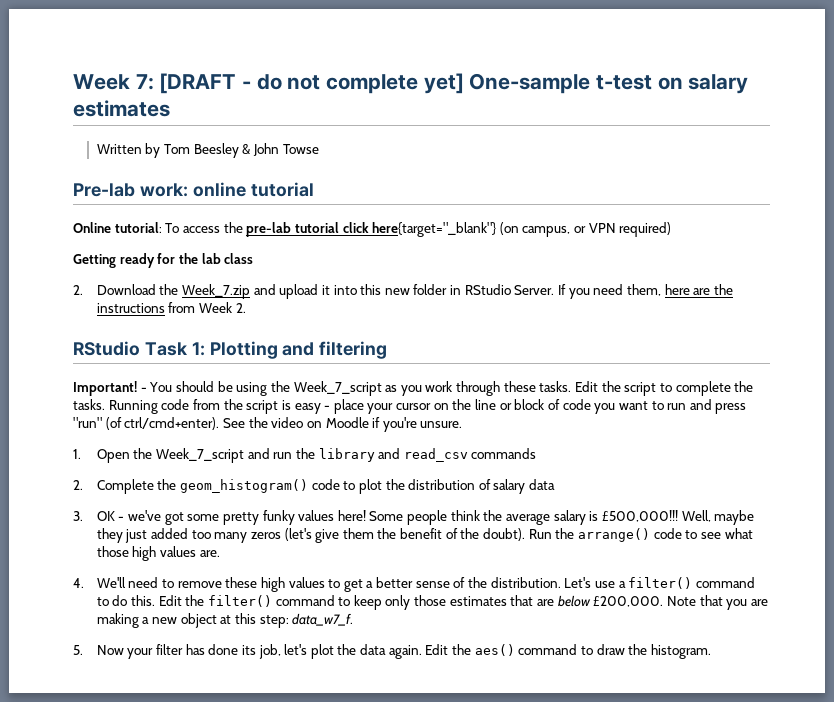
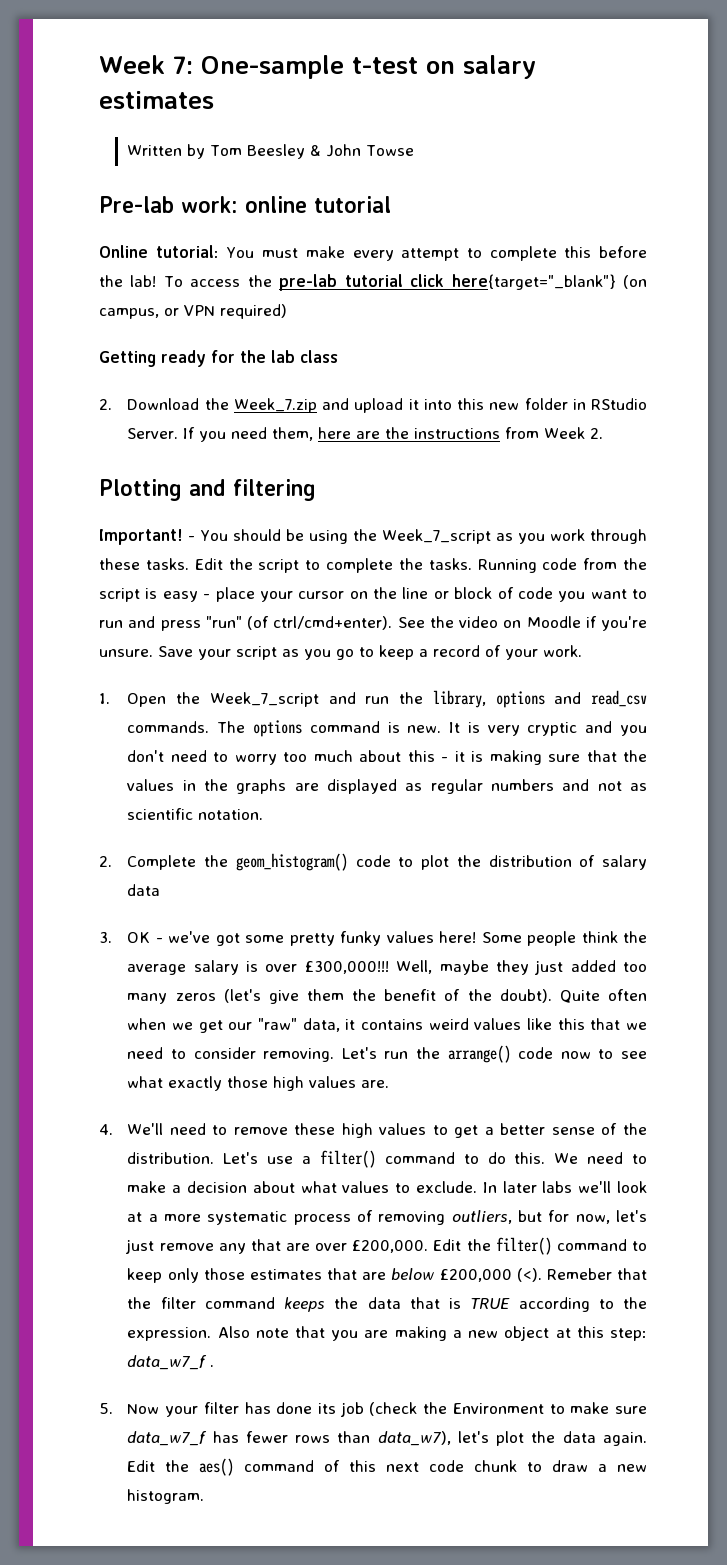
[159,73,464,94] [DRAFT - do not complete yet] -> (193, 65) none
(162, 227) none -> [226,246,648,261] [99,275,157,287] You must make every attempt to complete this before the lab!
[73,341,205,356] RStudio Task 1: -> (604, 433) none
(463, 424) none -> [158,645,582,660] Save your script as you go to keep a record of your work.
[318,448,537,462] library and read_csv commands -> [432,690,648,708] [127,720,648,737] [127,750,647,765] [127,779,647,794] [127,808,264,820] library, options and read_csv commands. The options command is new. It is very cryptic and you don't need to worry too much about this - it is making sure that the values in the graphs are displayed as regular numbers and not as scientific notation.
[601,510,678,522] £500,000!!! -> [265,961,389,974] over £300,000!!!
[528,529,552,539] Run -> [559,989,648,1003] [127,1018,648,1033] [127,1047,409,1062] Quite often when we get our "raw" data, it contains weird values like this that we need to consider removing. Let's run
(682, 533) none -> [560,1051,591,1059] now
(753, 533) none -> [168,1076,223,1091] exactly
(155, 600) none -> [554,1152,647,1164] [127,1181,647,1193] [127,1210,648,1225] [125,1239,429,1254] We need to make a decision about what values to exclude. In later labs we'll look at a more systematic process of removing outliers, but for now, let's just remove any that are over £200,000.
[593,596,696,607] £200,000. Note -> [439,1268,647,1282] [127,1297,647,1312] [127,1326,289,1341] £200,000 (<). Remeber that the filter command keeps the data that is TRUE according to the expression. Also note
[292,613,354,626] data_w7_f. -> [127,1355,215,1370] data_w7_f .
[258,644,281,659] job, -> [339,1402,648,1417] [127,1431,451,1446] job (check the Environment to make sure data_w7_f has fewer rows than data_w7),
[580,644,648,655] to draw the -> [324,1460,647,1472] of this next code chunk to draw a new

